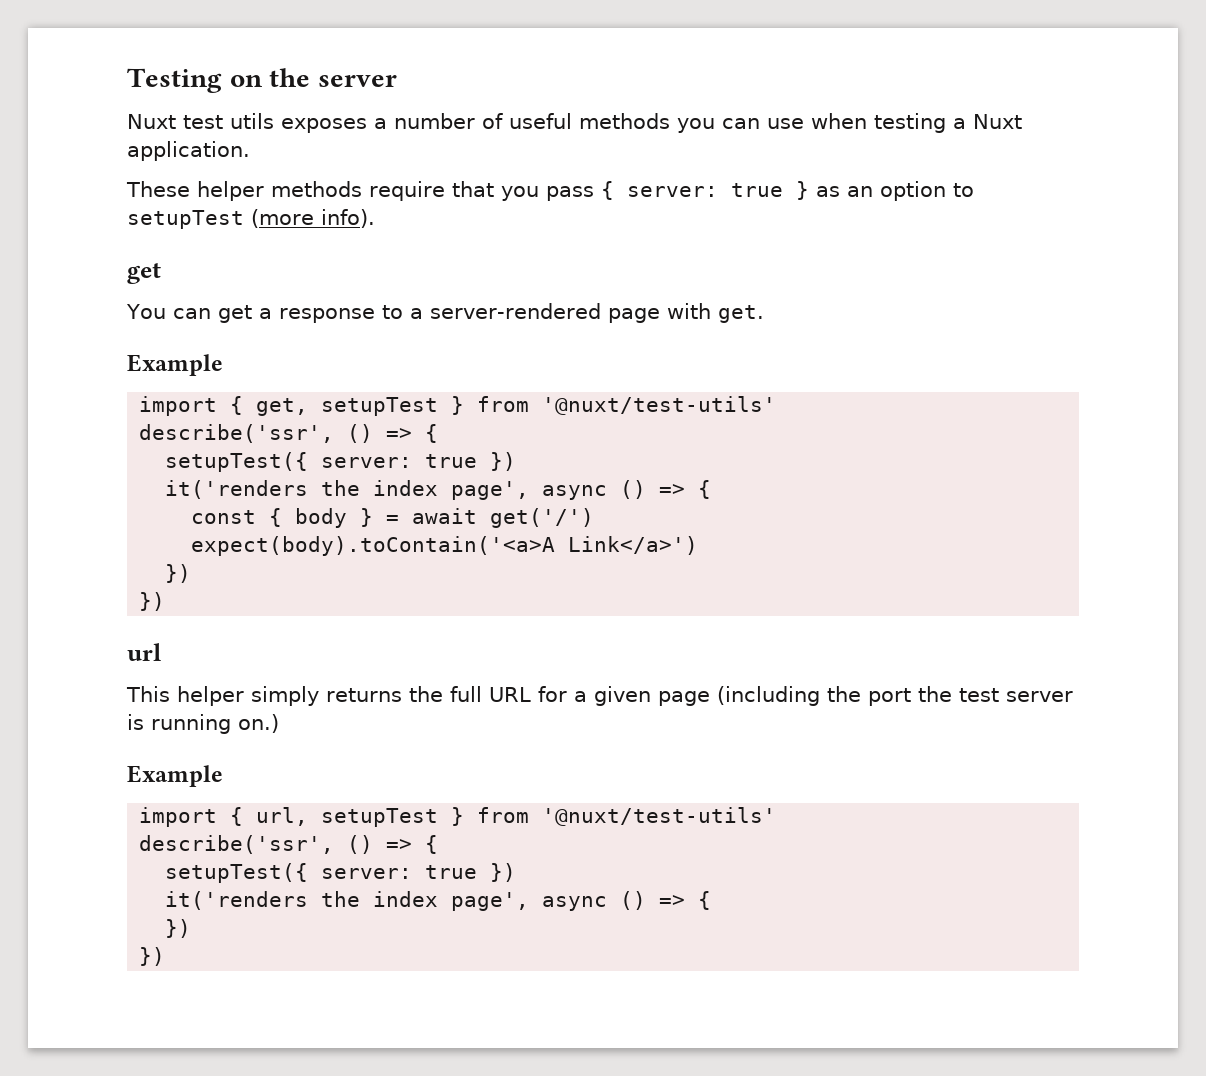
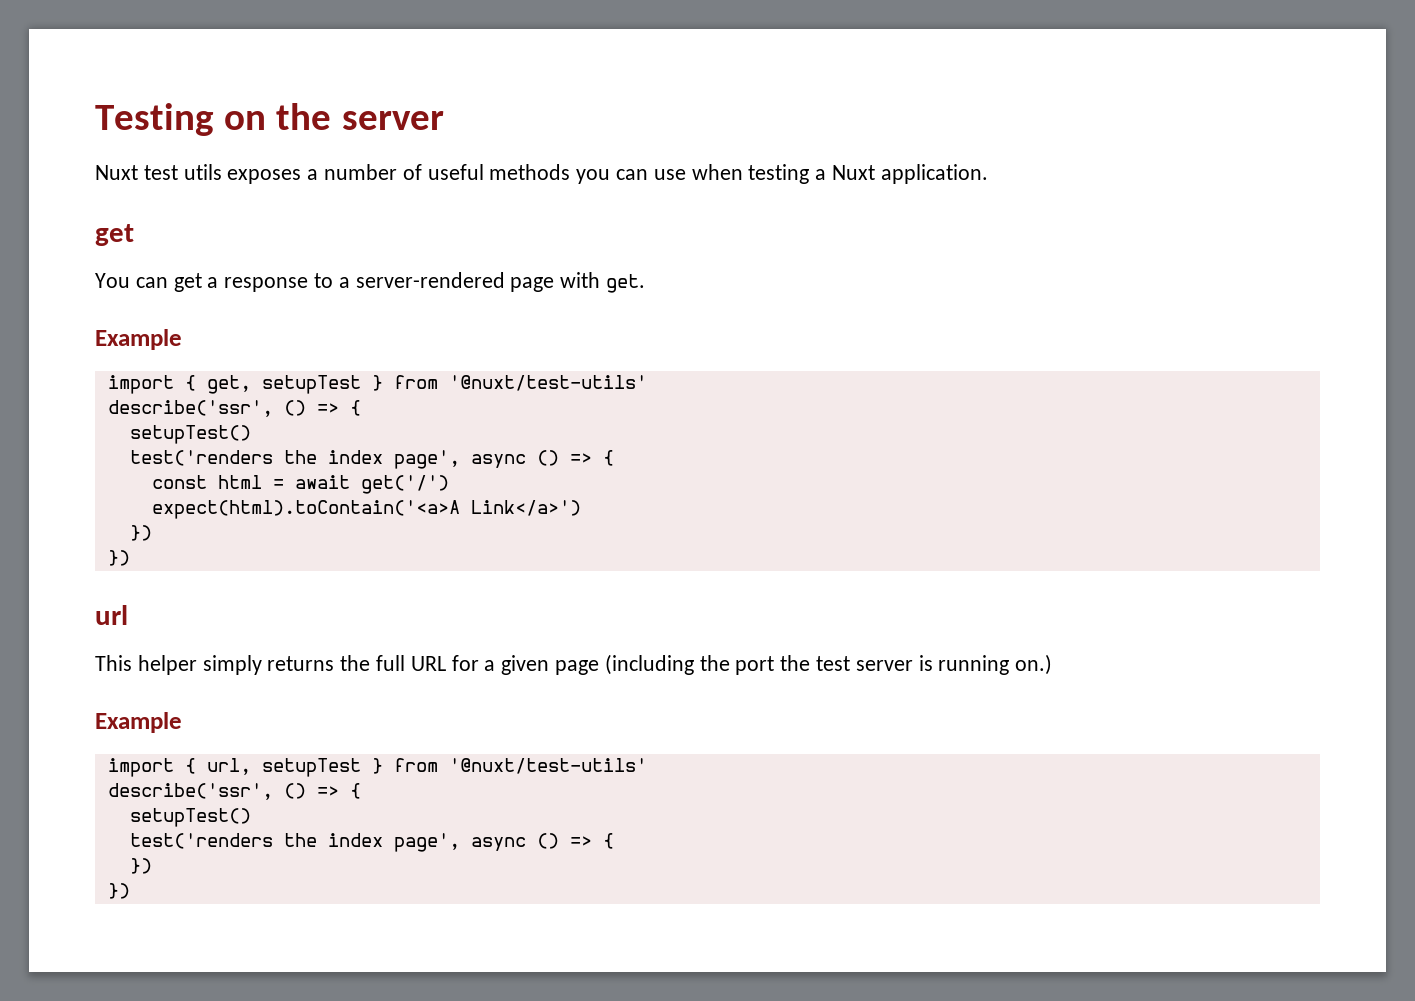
[126,181,974,201] [127,209,375,229] // These helper methods require that you pass { server: true } as an option to setupTest (more info). -> (988, 174) none
[165,452,517,472] [165,480,309,499] setupTest({ server: true }) // it('renders -> [129,425,251,444] [129,450,273,466] setupTest() // test('renders
[269,508,374,528] { body } -> [217,475,262,489] html
[191,536,556,556] expect(body).toContain('<a>A -> [151,500,460,519] expect(html).toContain('<a>A
[165,863,517,883] [165,891,309,910] setupTest({ server: true }) // it('renders -> [129,808,251,827] [129,833,273,849] setupTest() // test('renders

